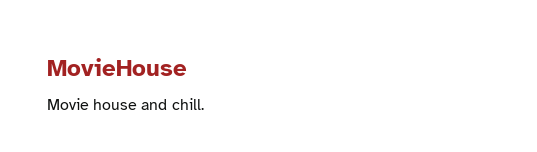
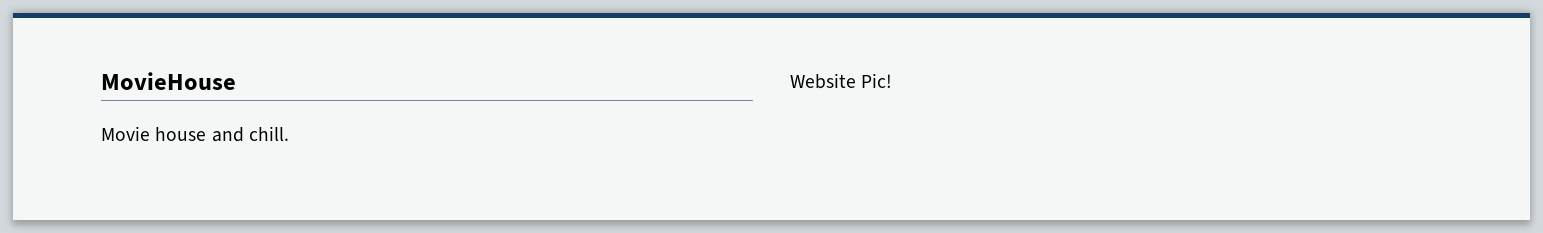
(204, 104) none -> [790,73,893,89] // Website Pic!

